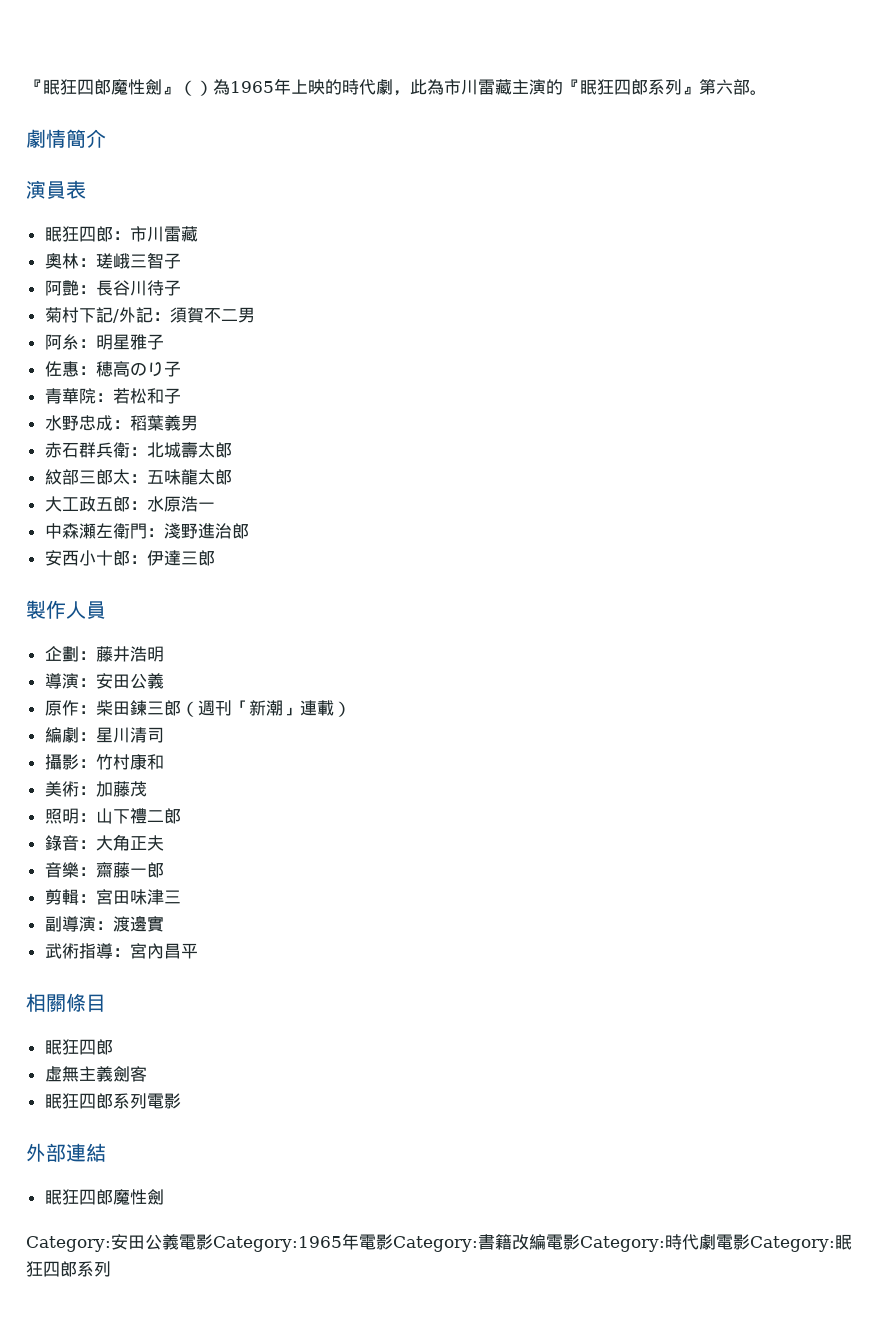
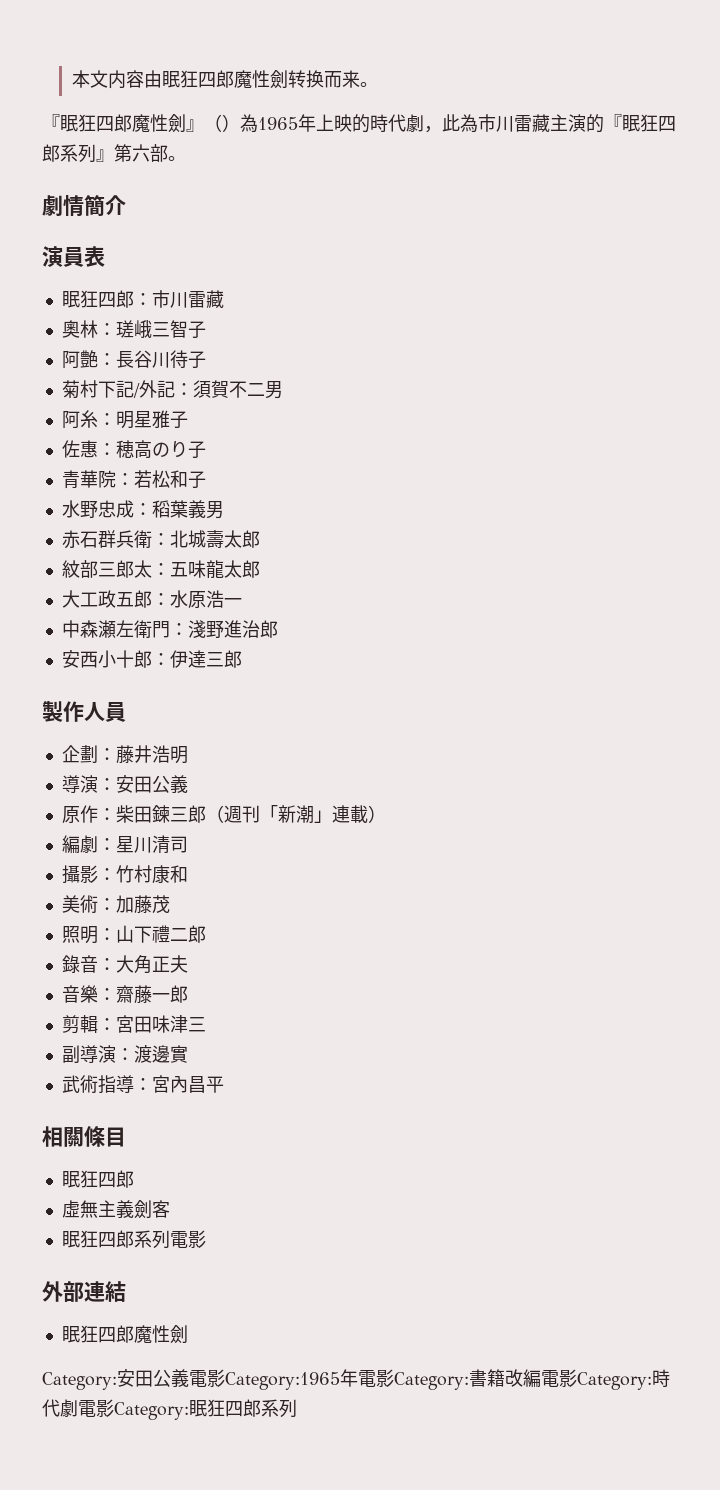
(26, 86) none -> [71,70,378,89] 本文内容由眠狂四郎魔性劍转换而来。 //

